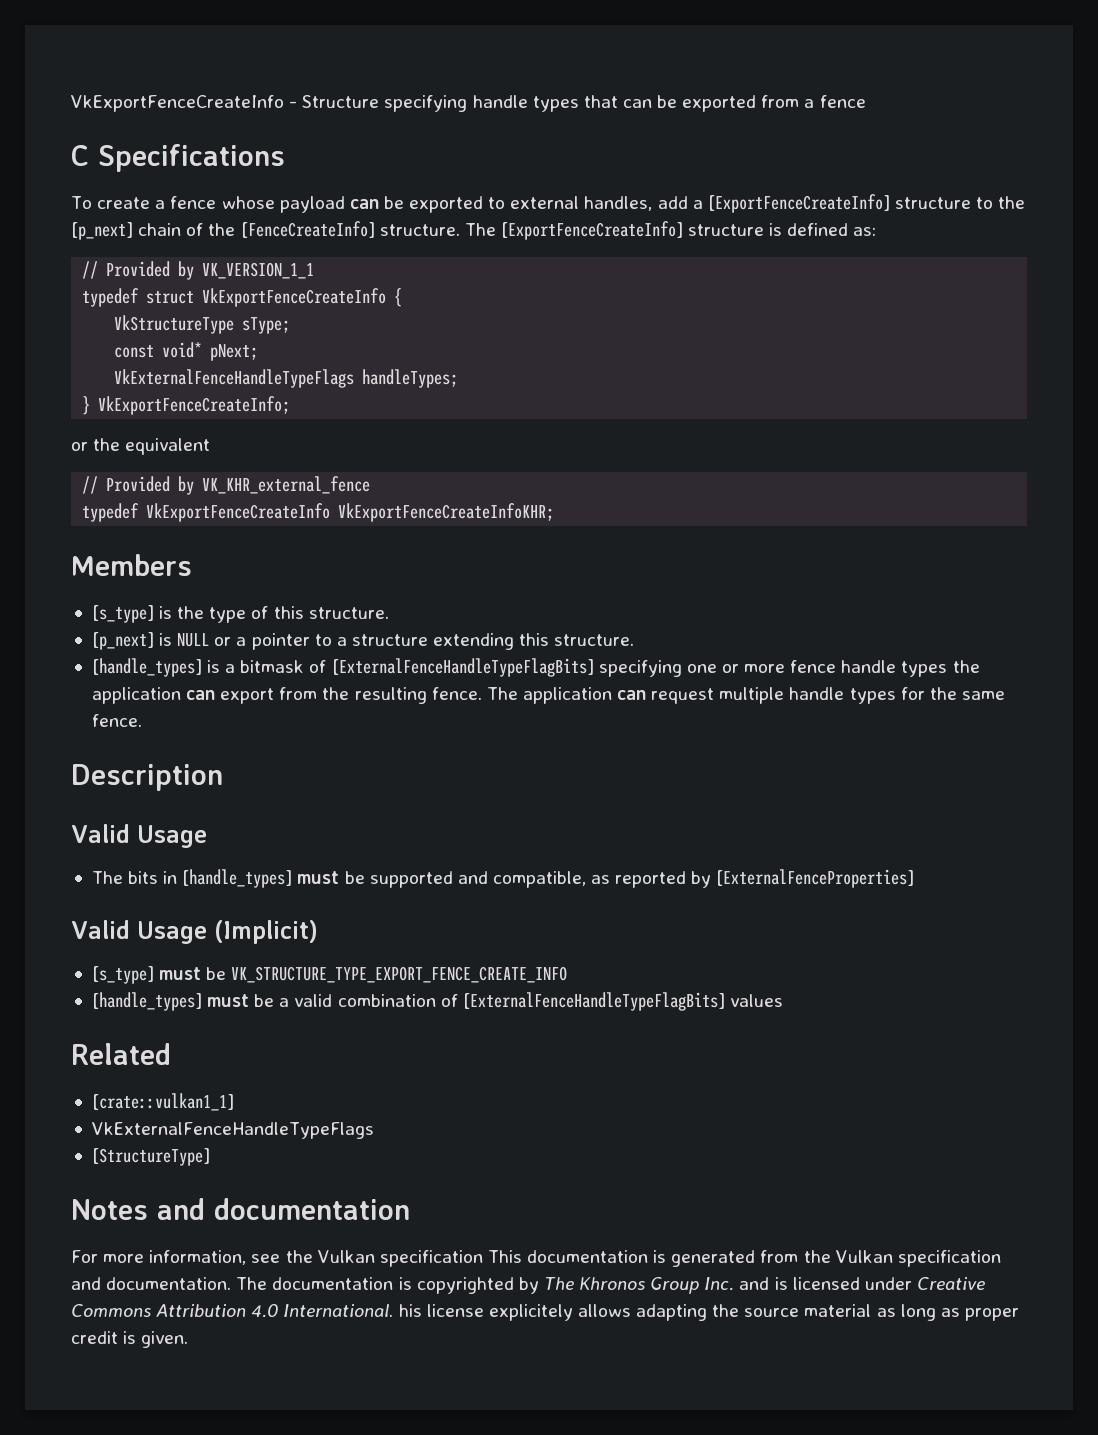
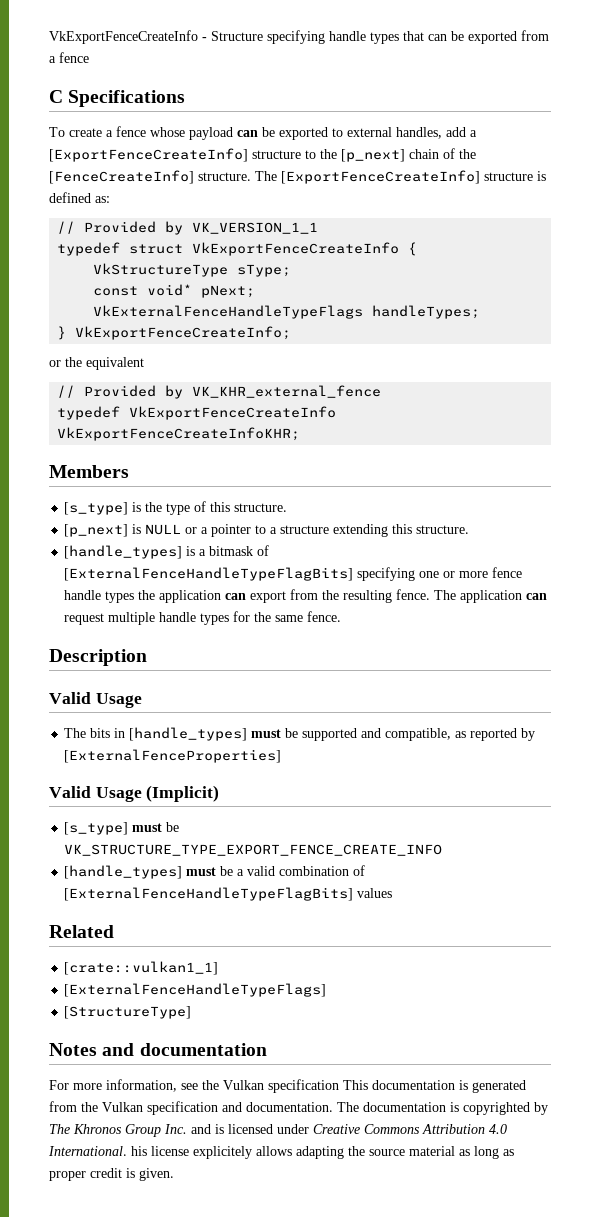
[91,1122,374,1139] VkExternalFenceHandleTypeFlags -> [64,983,327,997] [ExternalFenceHandleTypeFlags]

